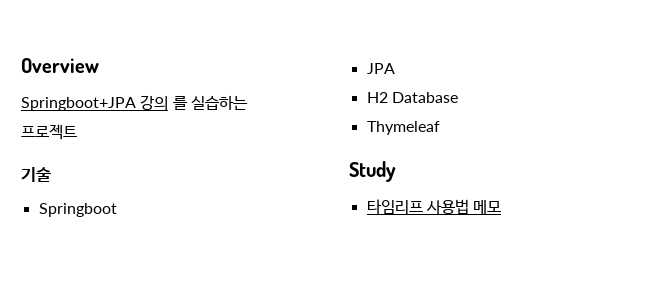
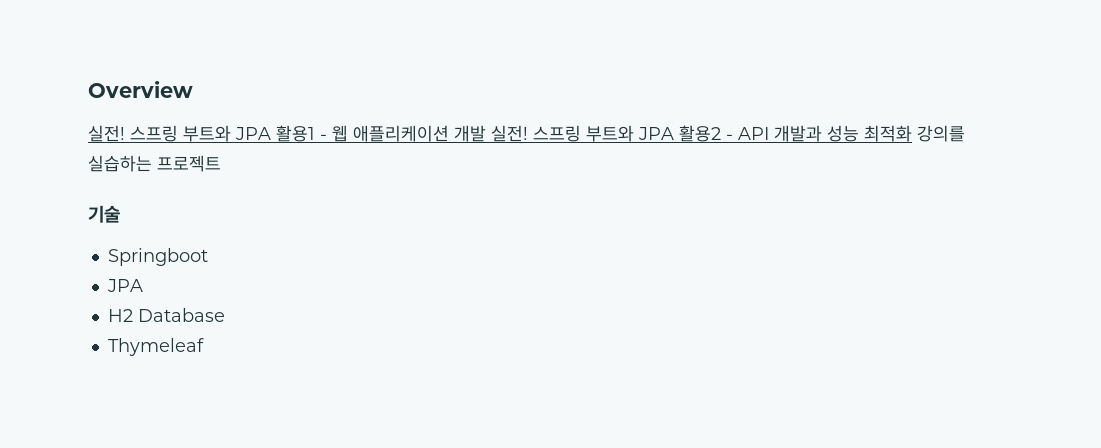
[21,95,188,111] Springboot+JPA 강의 를 -> [88,125,965,142] 실전! 스프링 부트와 JPA 활용1 - 웹 애플리케이션 개발 실전! 스프링 부트와 JPA 활용2 - API 개발과 성능 최적화 강의를
[349,161,396,182] [366,199,502,214] // Study // 타임리프 사용법 메모 -> (204, 347) none

